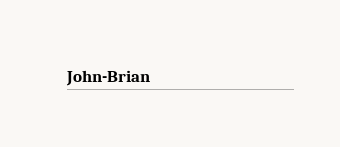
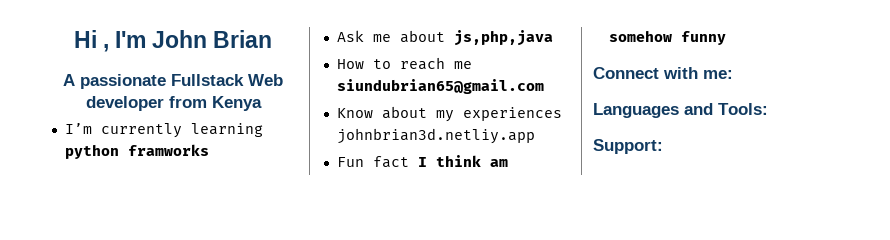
[66,70,150,86] John-Brian -> [73,30,273,52] [63,74,283,89] [85,96,262,111] [64,123,263,138] [64,144,209,159] [336,30,553,46] [336,57,472,70] [336,79,544,94] [336,106,562,122] [336,128,535,144] [336,155,508,168] [608,30,726,45] [593,67,733,79] [593,103,768,118] [593,139,663,154] Hi , I'm John Brian // A passionate Fullstack Web developer from Kenya // I’m currently learning python framworks // Ask me about js,php,java // How to reach me siundubrian65@gmail.com // Know about my experiences johnbrian3d.netliy.app // Fun fact I think am somehow funny // Connect with me: // Languages and Tools: // Support:

